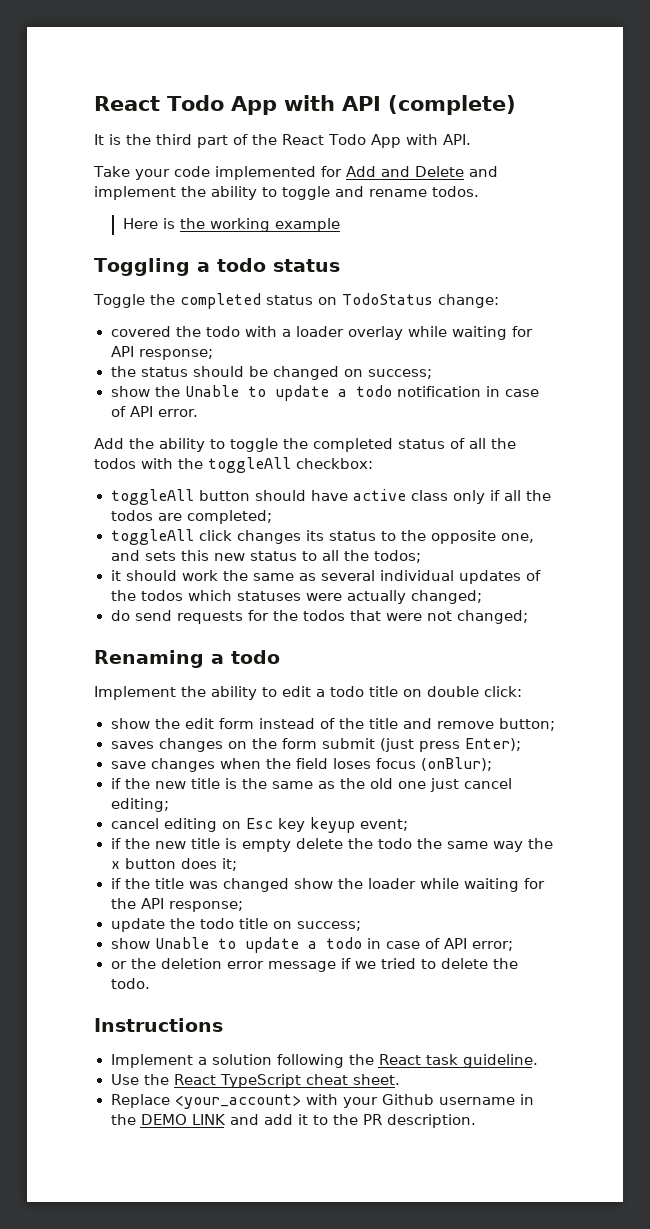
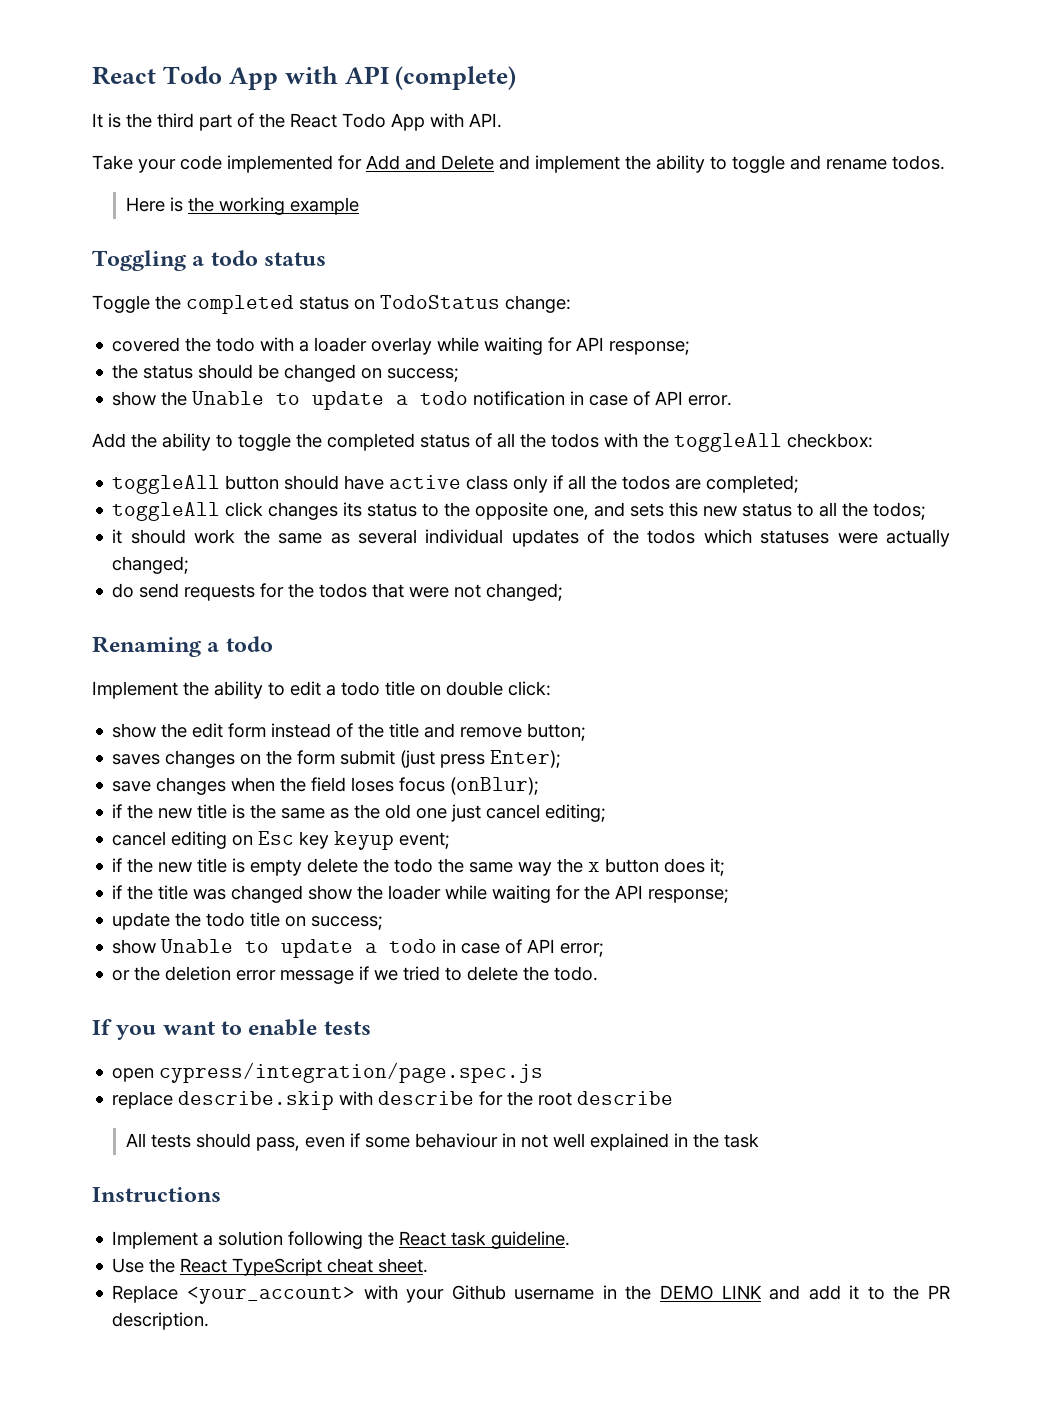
(150, 983) none -> [92,1019,371,1040] [112,1062,544,1083] [112,1091,674,1110] [126,1133,760,1151] // If you want to enable tests // open cypress/integration/page.spec.js // replace describe.skip with describe for the root describe // All tests should pass, even if some behaviour in not well explained in the task

